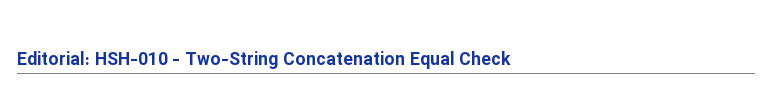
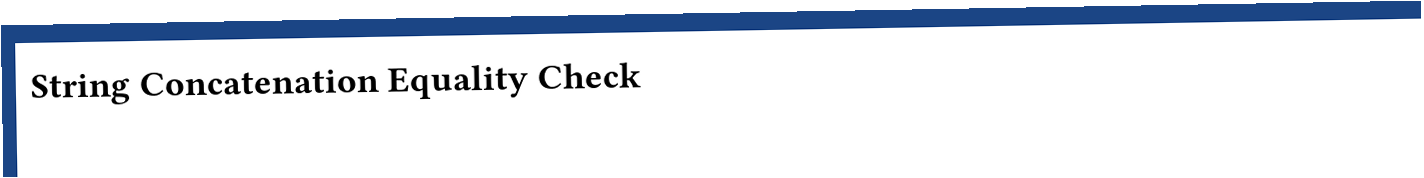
[17,51,455,69] Editorial: HSH-010 - Two-String Concatenation Equal -> [30,64,530,106] String Concatenation Equality

